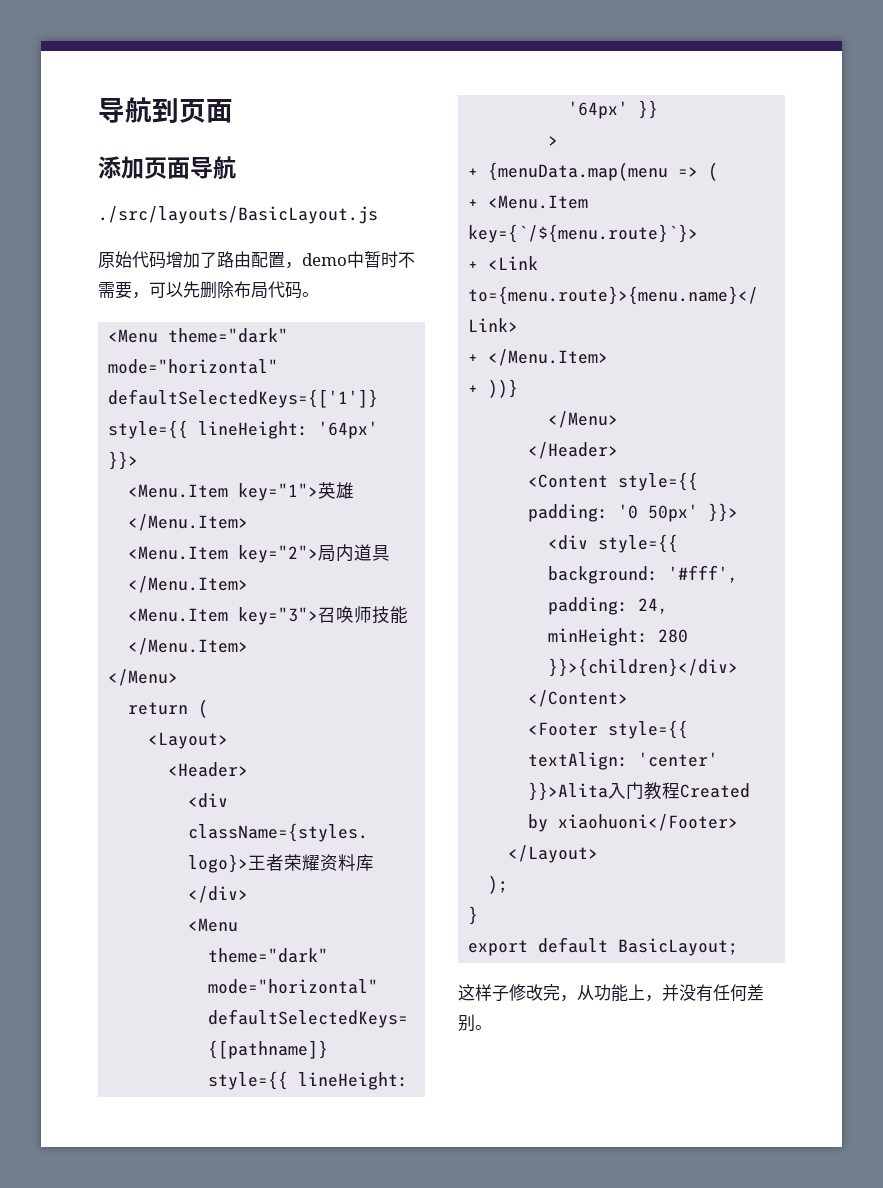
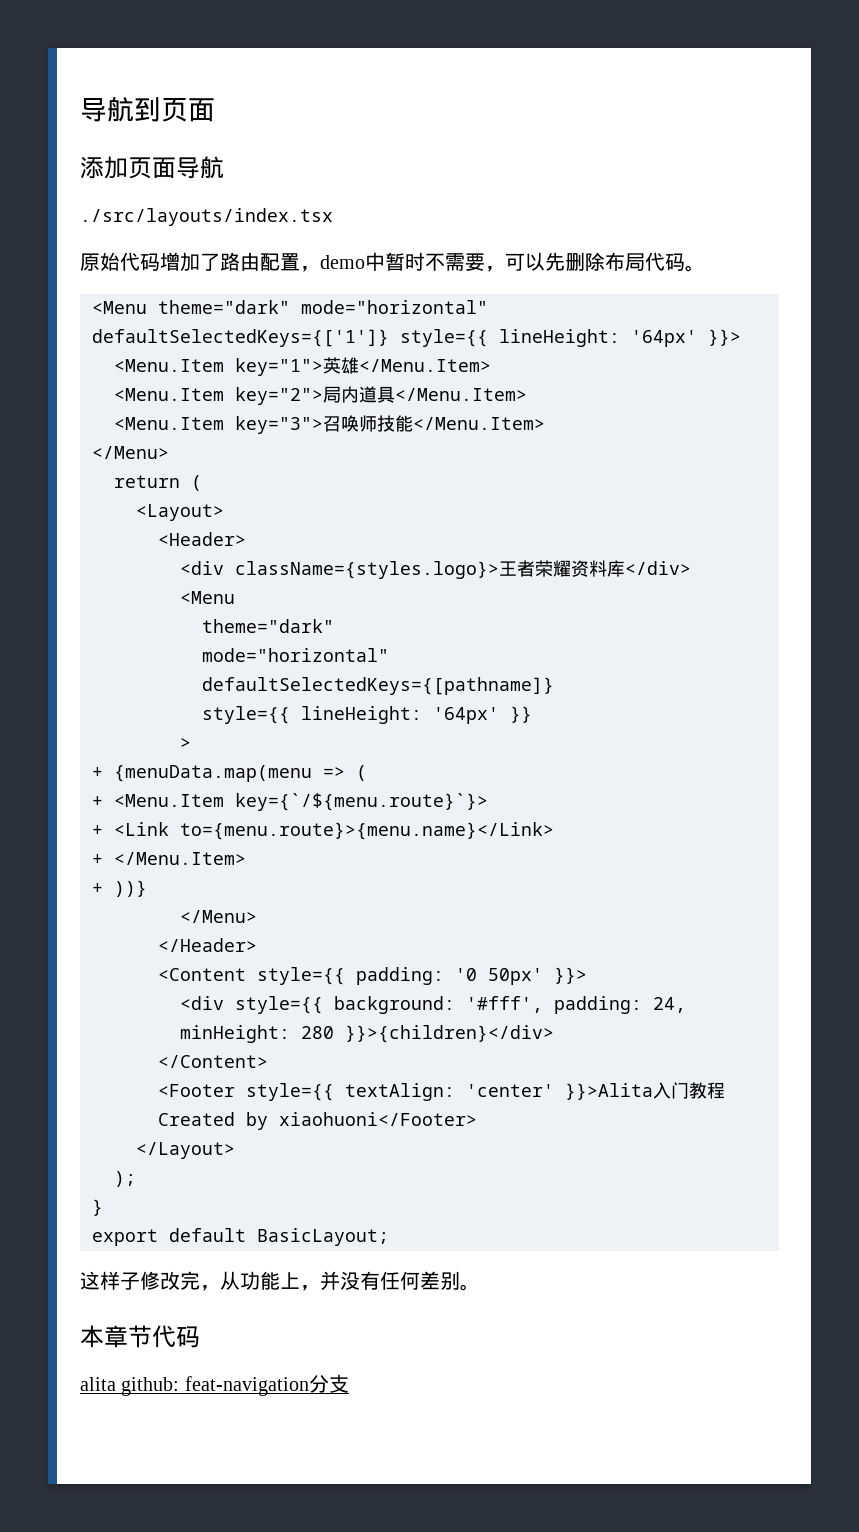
[98,206,378,224] ./src/layouts/BasicLayout.js -> [80,208,333,226] ./src/layouts/index.tsx
(492, 1027) none -> [80,1325,200,1348] [80,1374,349,1396] // 本章节代码 // alita github: feat-navigation分支

